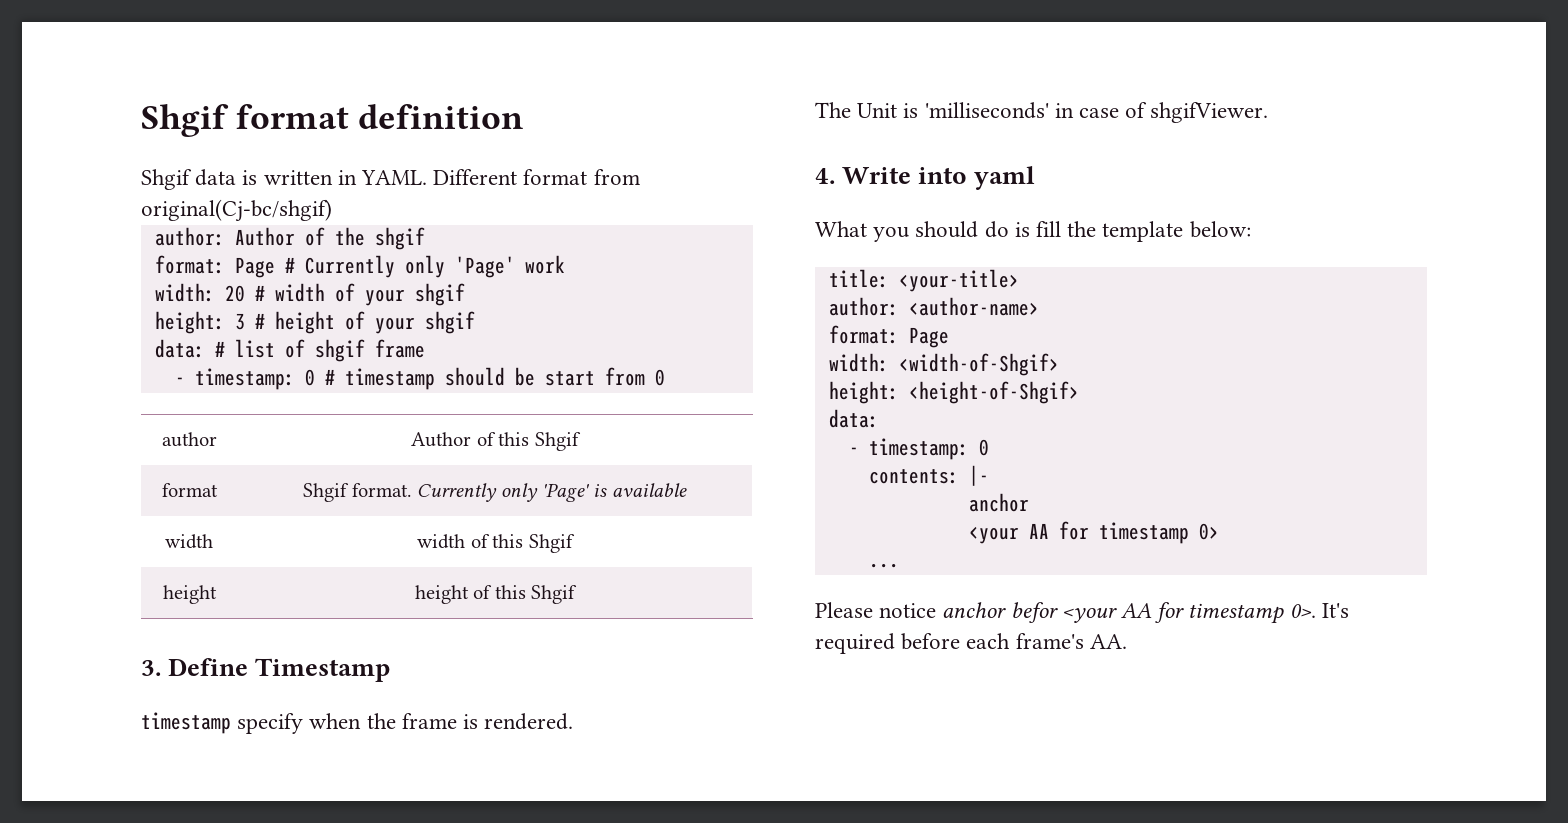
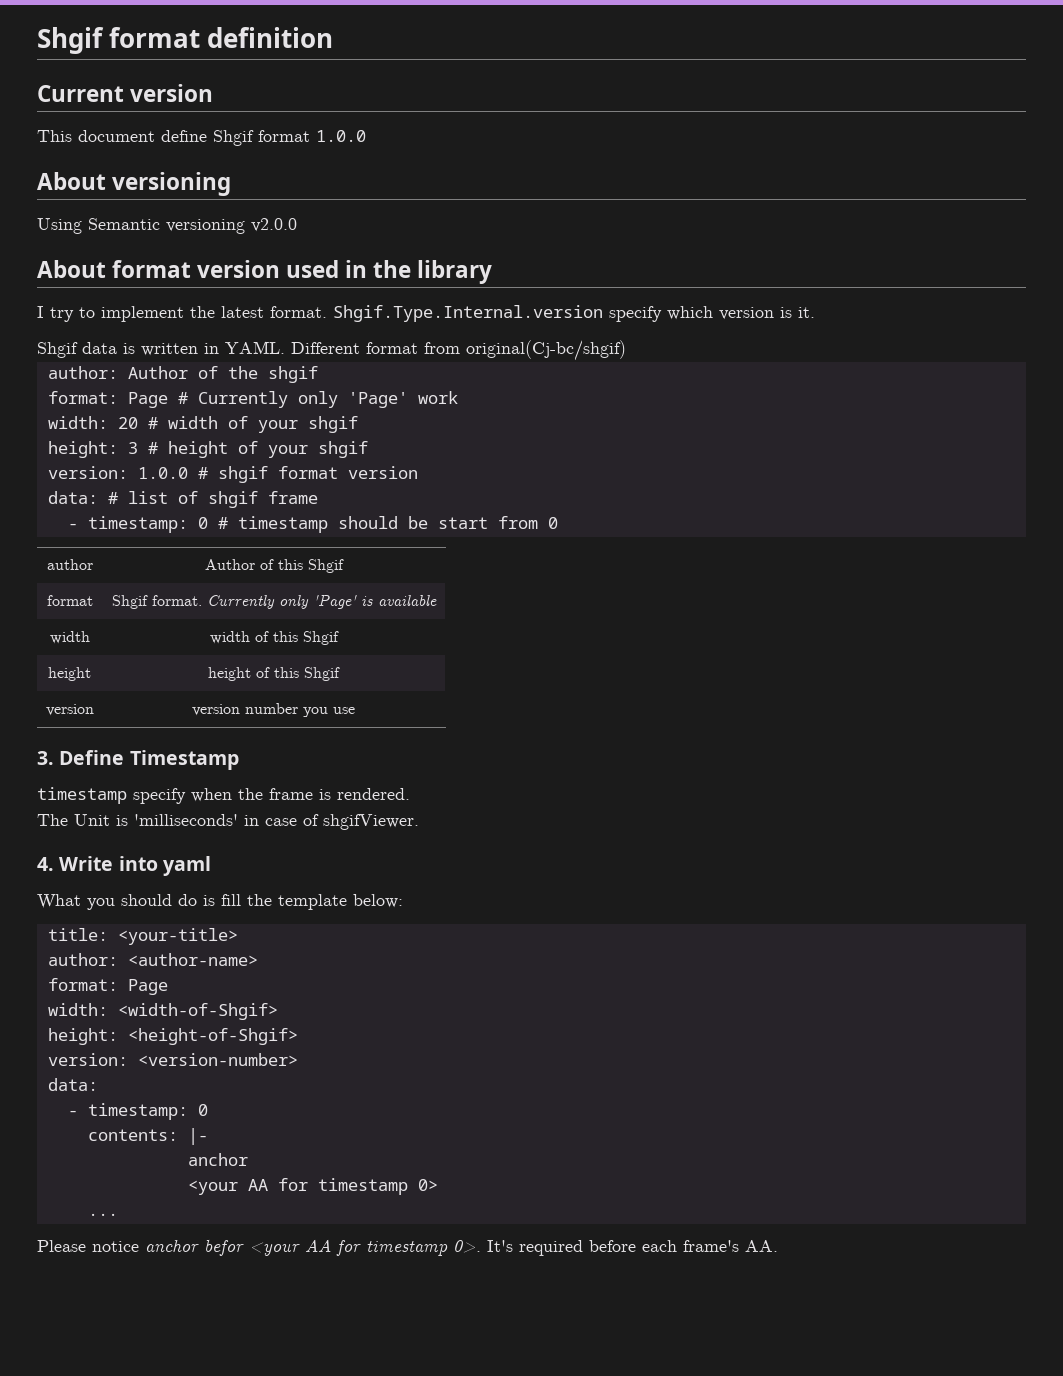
(524, 116) none -> [37,84,214,102] [37,130,366,146] [37,172,232,196] [37,218,297,234] [37,260,493,284] [37,305,815,322] // Current version // This document define Shgif format 1.0.0 // About versioning // Using Semantic versioning v2.0.0 // About format version used in the library // I try to implement the latest format. Shgif.Type.Internal.version specify which version is it.
(475, 322) none -> [47,466,418,483] // version: 1.0.0 # shgif format version
(578, 594) none -> [45,704,94,716] [192,703,355,717] // version | version number you use
(1079, 392) none -> [47,1053,298,1066] // version: <version-number>

